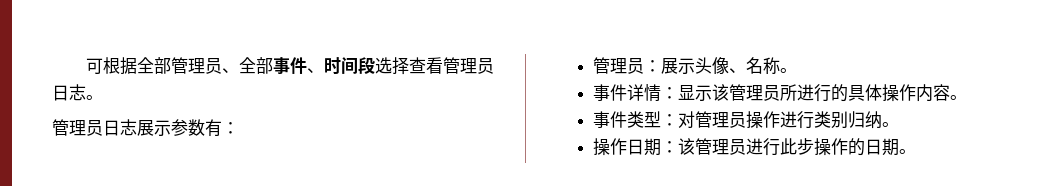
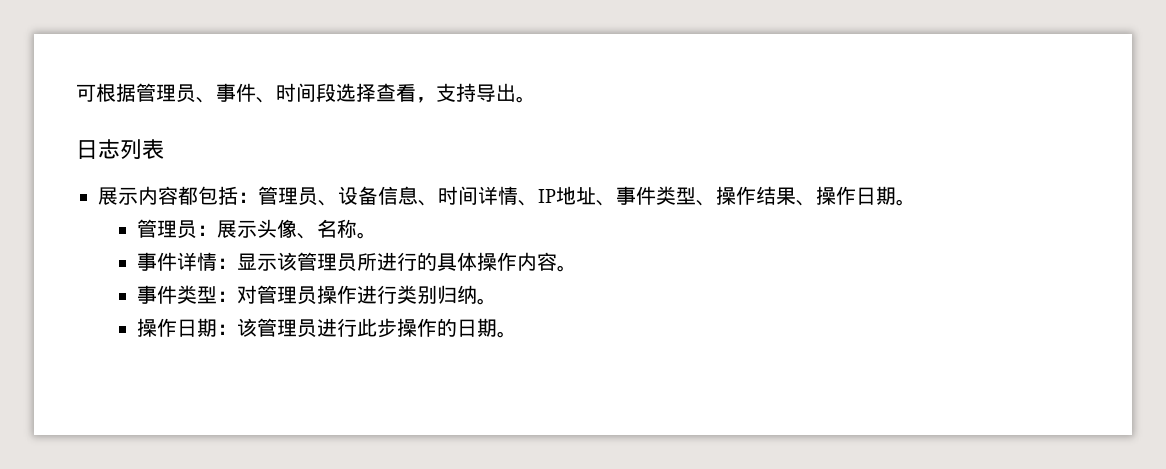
[137,57,274,74] 全部管理员、全部 -> [136,83,216,103] 管理员、
[443,57,495,74] [52,84,103,101] [52,119,239,137] 管理员日志。 // 管理员日志展示参数有： -> [416,83,536,103] [76,139,164,159] [98,186,916,206] ，支持导出。 // 日志列表 // 展示内容都包括：管理员、设备信息、时间详情、IP地址、事件类型、操作结果、操作日期。

